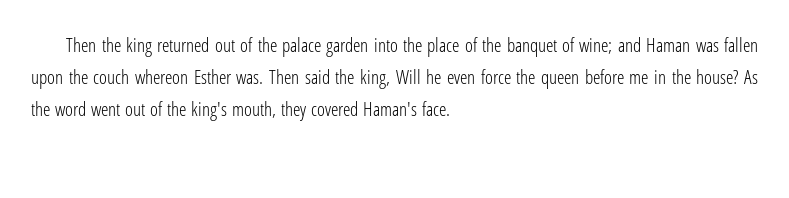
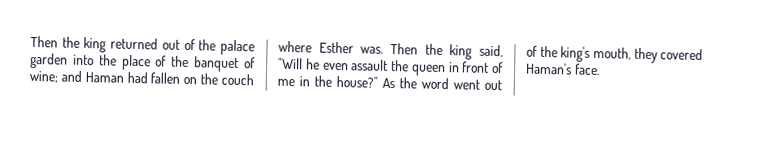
[695,37,758,52] [31,74,63,89] was fallen upon -> [126,71,198,85] had fallen on
[135,69,188,84] whereon -> [278,40,312,53] where
[304,69,421,89] said the king, Will -> [424,43,503,60] [278,57,303,70] the king said, "Will
[480,69,511,84] force -> [351,59,389,71] assault
[584,69,624,84] before -> [448,61,504,74] in front of
[696,69,739,84] house? -> [336,75,378,88] house?"

